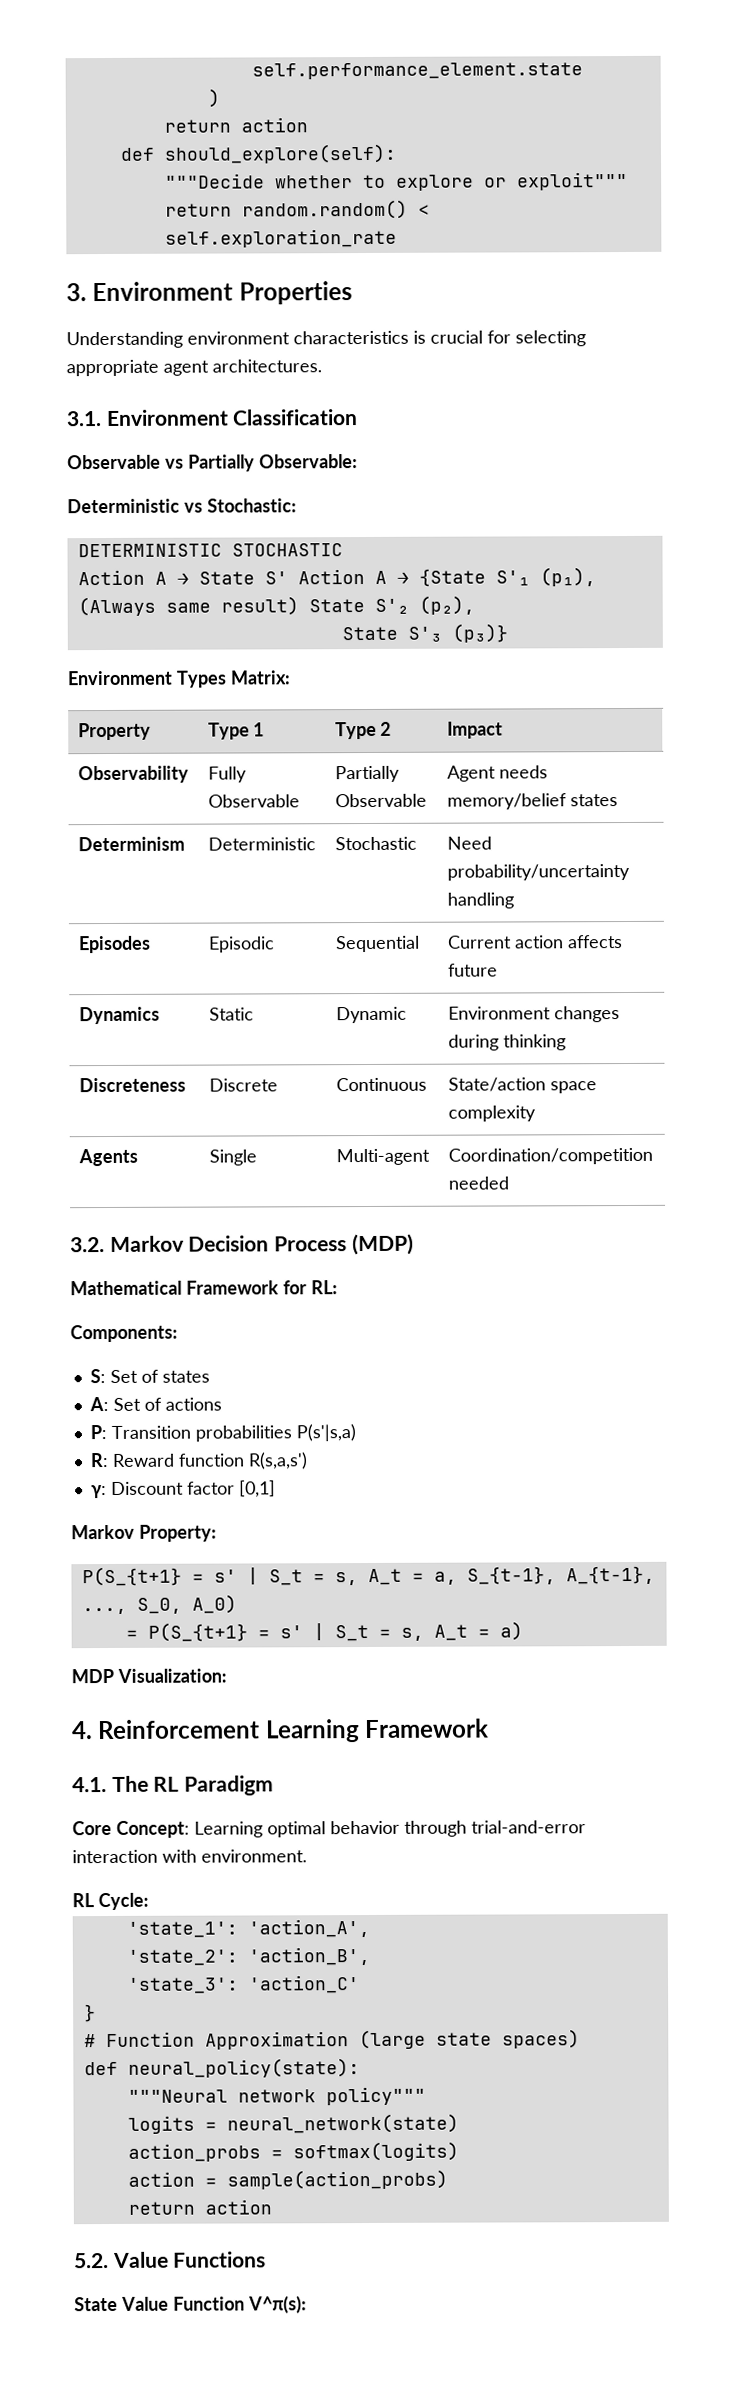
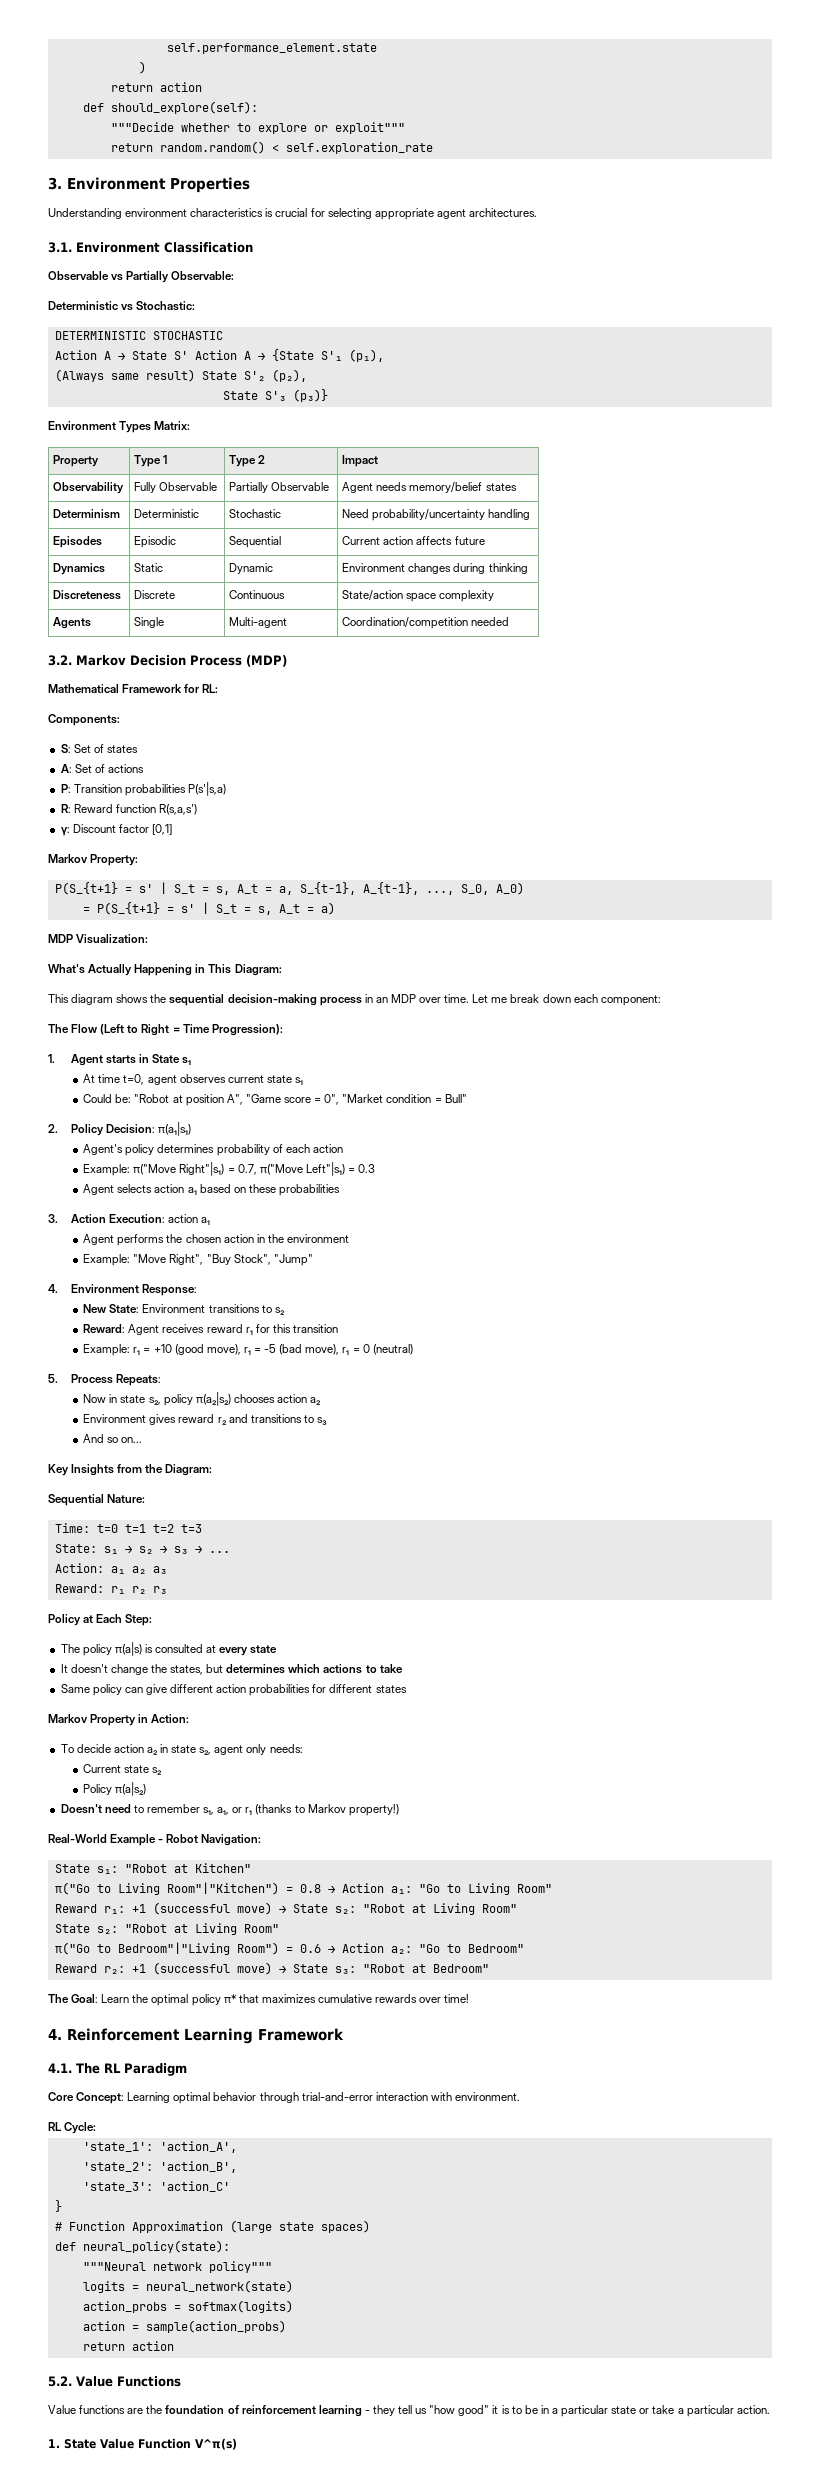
(227, 1675) none -> [48,964,282,976] [48,994,661,1006] [48,1024,283,1036] [48,1054,192,1066] [83,1074,303,1085] [83,1094,467,1106] [48,1122,191,1136] [83,1144,343,1156] [83,1162,376,1176] [83,1184,340,1196] [48,1214,210,1225] [83,1234,349,1246] [83,1254,313,1266] [48,1284,197,1296] [83,1304,284,1315] [83,1324,338,1335] [83,1344,413,1356] [48,1374,161,1386] [83,1392,321,1406] [83,1414,327,1425] [83,1434,143,1443] [48,1464,213,1476] [48,1494,146,1506] [54,1523,202,1533] [54,1544,230,1554] [54,1563,167,1574] [54,1584,167,1594] [48,1614,153,1626] [60,1642,278,1656] [60,1664,403,1675] [60,1684,407,1696] [48,1714,190,1726] [60,1744,303,1755] [83,1764,162,1775] [83,1782,147,1796] [60,1804,399,1816] [48,1834,262,1846] [54,1863,251,1874] [54,1882,552,1895] [54,1902,517,1915] [54,1923,279,1935] [54,1942,524,1955] [54,1962,489,1975] [48,1994,470,2006] // What's Actually Happening in This Diagram: // This diagram shows the sequential decision-making process in an MDP over time. Let me break down each component: // The Flow (Left to Right = Time Progression): // 1. Agent starts in State s₁ // At time t=0, agent observes current state s₁ // Could be: "Robot at position A", "Game score = 0", "Market condition = Bull" // 2. Policy Decision: π(a₁|s₁) // Agent's policy determines probability of each action // Example: π("Move Right"|s₁) = 0.7, π("Move Left"|s₁) = 0.3 // Agent selects action a₁ based on these probabilities // 3. Action Execution: action a₁ // Agent performs the chosen action in the environment // Example: "Move Right", "Buy Stock", "Jump" // 4. Environment Response: // New State: Environment transitions to s₂ // Reward: Agent receives reward r₁ for this transition // Example: r₁ = +10 (good move), r₁ = -5 (bad move), r₁ = 0 (neutral) // 5. Process Repeats: // Now in state s₂, policy π(a₂|s₂) chooses action a₂ // Environment gives reward r₂ and transitions to s₃ // And so on... // Key Insights from the Diagram: // Sequential Nature: // Time: t=0 t=1 t=2 t=3 // State: s₁ → s₂ → s₃ → ... // Action: a₁ a₂ a₃ // Reward: r₁ r₂ r₃ // Policy at Each Step: // The policy π(a|s) is consulted at every state // It doesn't change the states, but determines which actions to take // Same policy can give different action probabilities for different states // Markov Property in Action: // To decide action a₂ in state s₂, agent only needs: // Current state s₂ // Policy π(a|s₂) // Doesn't need to remember s₁, a₁, or r₁ (thanks to Markov property!) // Real-World Example - Robot Navigation: // State s₁: "Robot at Kitchen" // π("Go to Living Room"|"Kitchen") = 0.8 → Action a₁: "Go to Living Room" // Reward r₁: +1 (successful move) → State s₂: "Robot at Living Room" // State s₂: "Robot at Living Room" // π("Go to Bedroom"|"Living Room") = 0.6 → Action a₂: "Go to Bedroom" // Reward r₂: +1 (successful move) → State s₃: "Robot at Bedroom" // The Goal: Learn the optimal policy π* that maximizes cumulative rewards over time!
(267, 2259) none -> [48,2405,770,2417] [48,2439,60,2448] Value functions are the foundation of reinforcement learning - they tell us "how good" it is to be in a particular state or take a particular action. // 1.
[248,2295,307,2314] V^π(s): -> [195,2438,237,2450] V^π(s)

